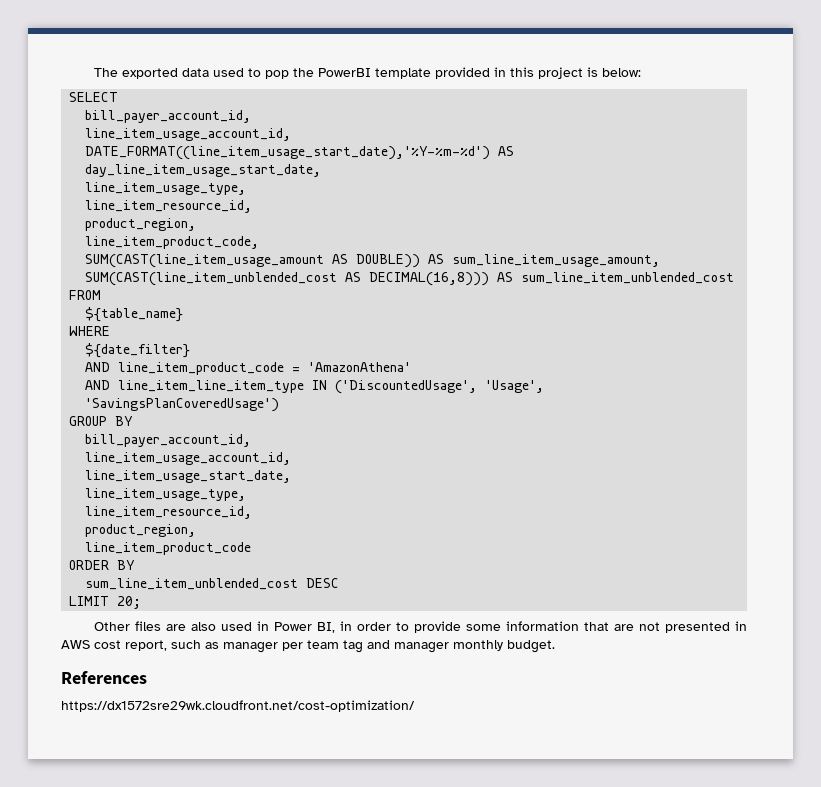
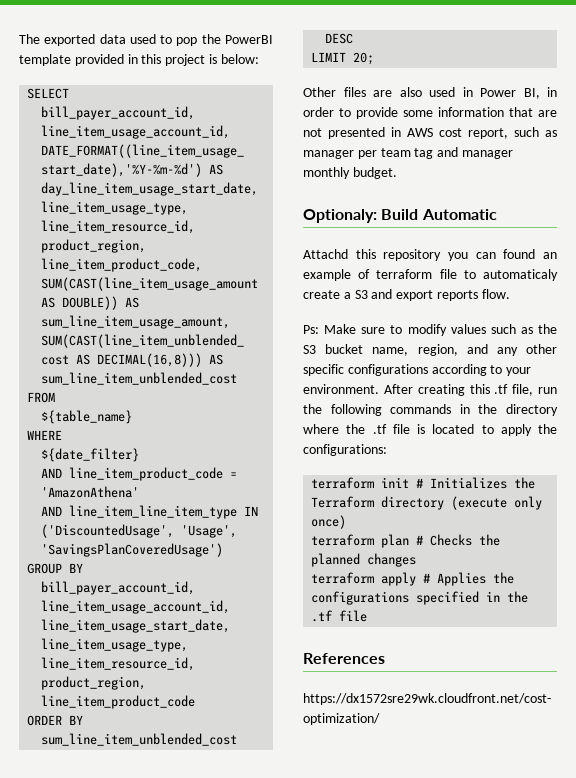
(555, 646) none -> [303,209,497,223] [303,249,557,261] [303,269,558,281] [303,289,510,301] [303,324,557,336] [303,344,557,356] [303,364,532,376] [303,384,557,396] [303,404,558,416] [303,424,557,436] [303,444,387,456] [311,477,536,489] [311,496,543,510] [311,515,347,529] [311,534,501,548] [311,553,417,567] [311,572,515,586] [311,591,529,605] [311,610,368,622] // Optionaly: Build Automatic // Attachd this repository you can found an example of terraform file to automaticaly create a S3 and export reports flow. // Ps: Make sure to modify values such as the S3 bucket name, region, and any other specific configurations according to your environment. After creating this .tf file, run the following commands in the directory where the .tf file is located to apply the configurations: // terraform init # Initializes the Terraform directory (execute only once) // terraform plan # Checks the planned changes // terraform apply # Applies the configurations specified in the .tf file

